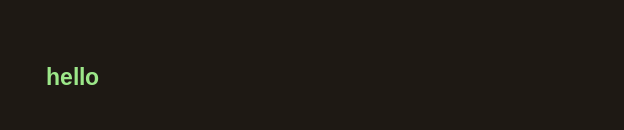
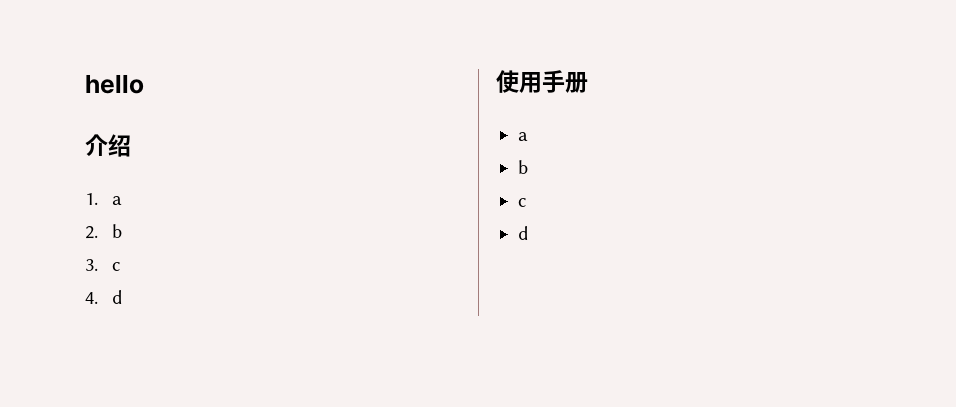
(99, 76) none -> [85,134,131,157] [85,193,122,205] [85,224,122,239] [85,259,121,271] [85,290,123,304] [496,70,588,93] [518,132,528,141] [518,160,528,174] [518,198,527,207] [518,226,529,240] // 介绍 // 1. a // 2. b // 3. c // 4. d // 使用手册 // a // b // c // d

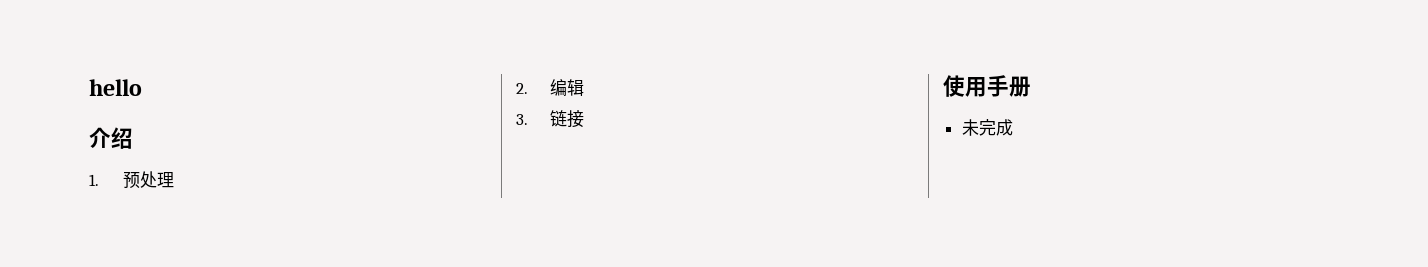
[111,196,122,205] a -> [122,171,174,189] 预处理
[111,224,122,238] b -> [549,79,584,96] 编辑
[111,262,121,271] [85,290,123,304] c // 4. d -> [549,110,584,128] 链接
[518,132,528,141] [518,160,528,174] [518,198,527,207] [518,226,529,240] a // b // c // d -> [961,119,1013,136] 未完成

